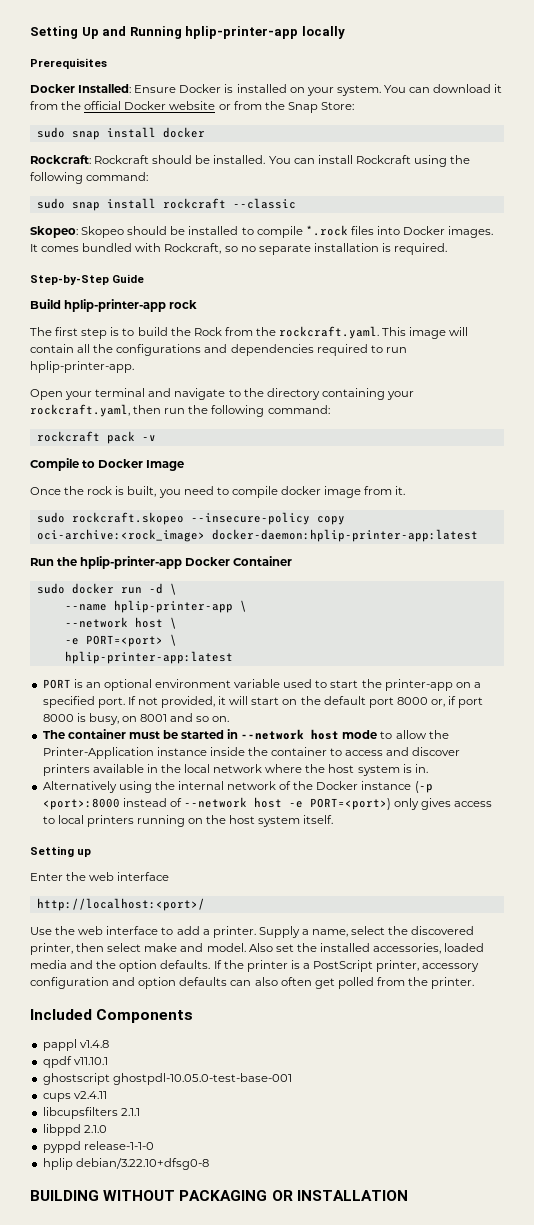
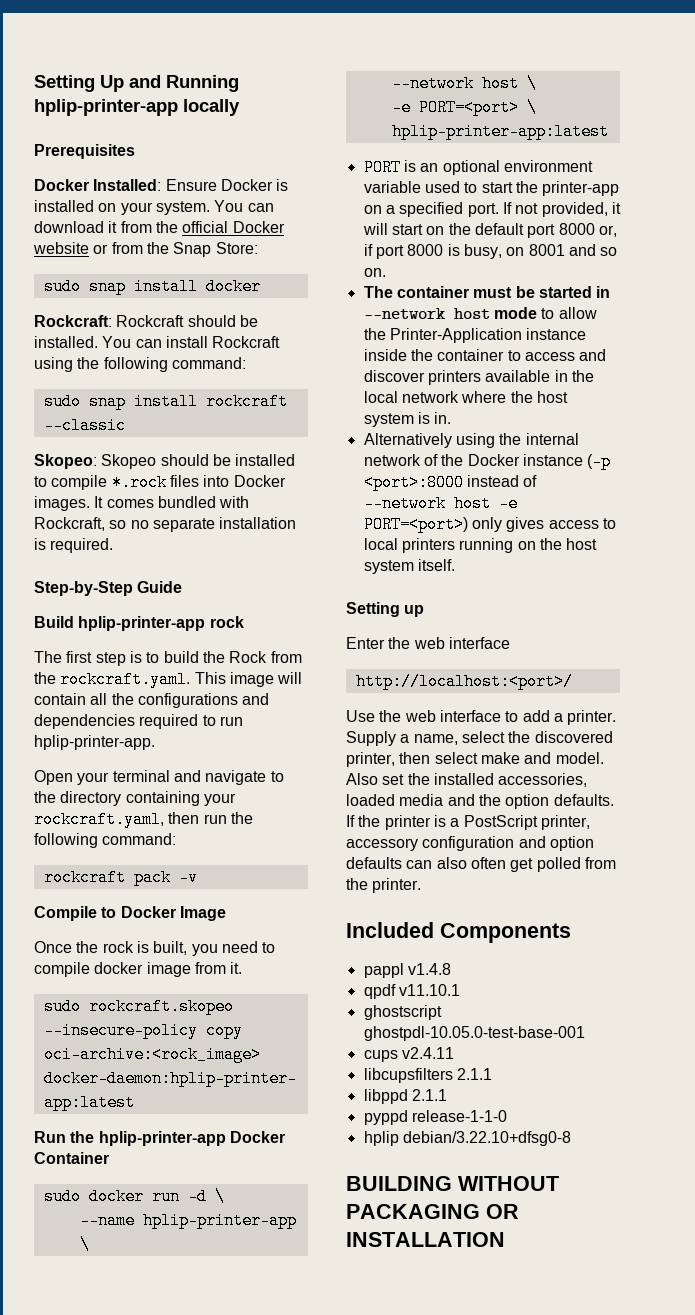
[83,1125,107,1133] 2.1.0 -> [411,1089,447,1101] 2.1.1

